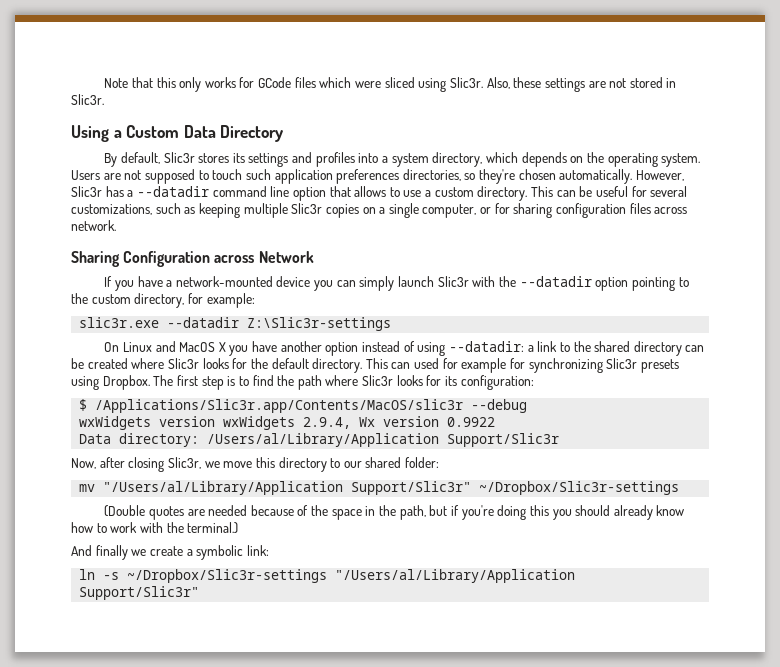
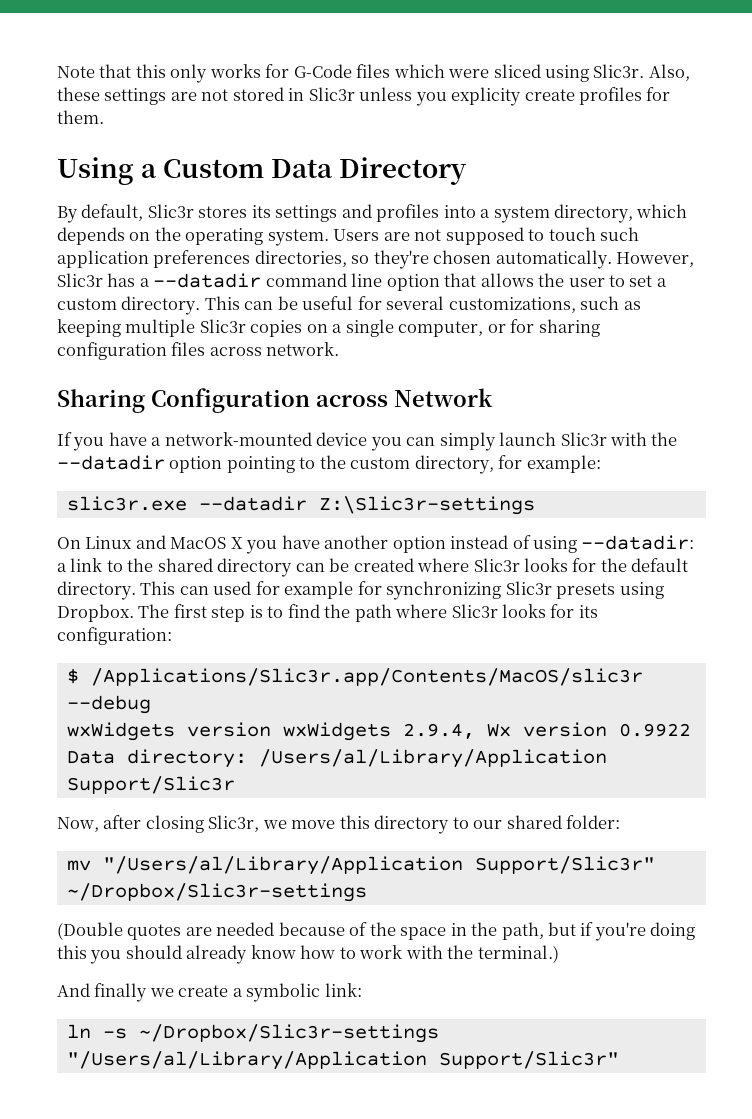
[258,77,292,88] GCode -> [293,64,352,78] G-Code
[71,94,104,105] Slic3r. -> [308,87,671,106] [57,110,104,124] Slic3r unless you explicity create profiles for them.
[389,187,422,197] to use -> [538,273,653,287] the user to set

